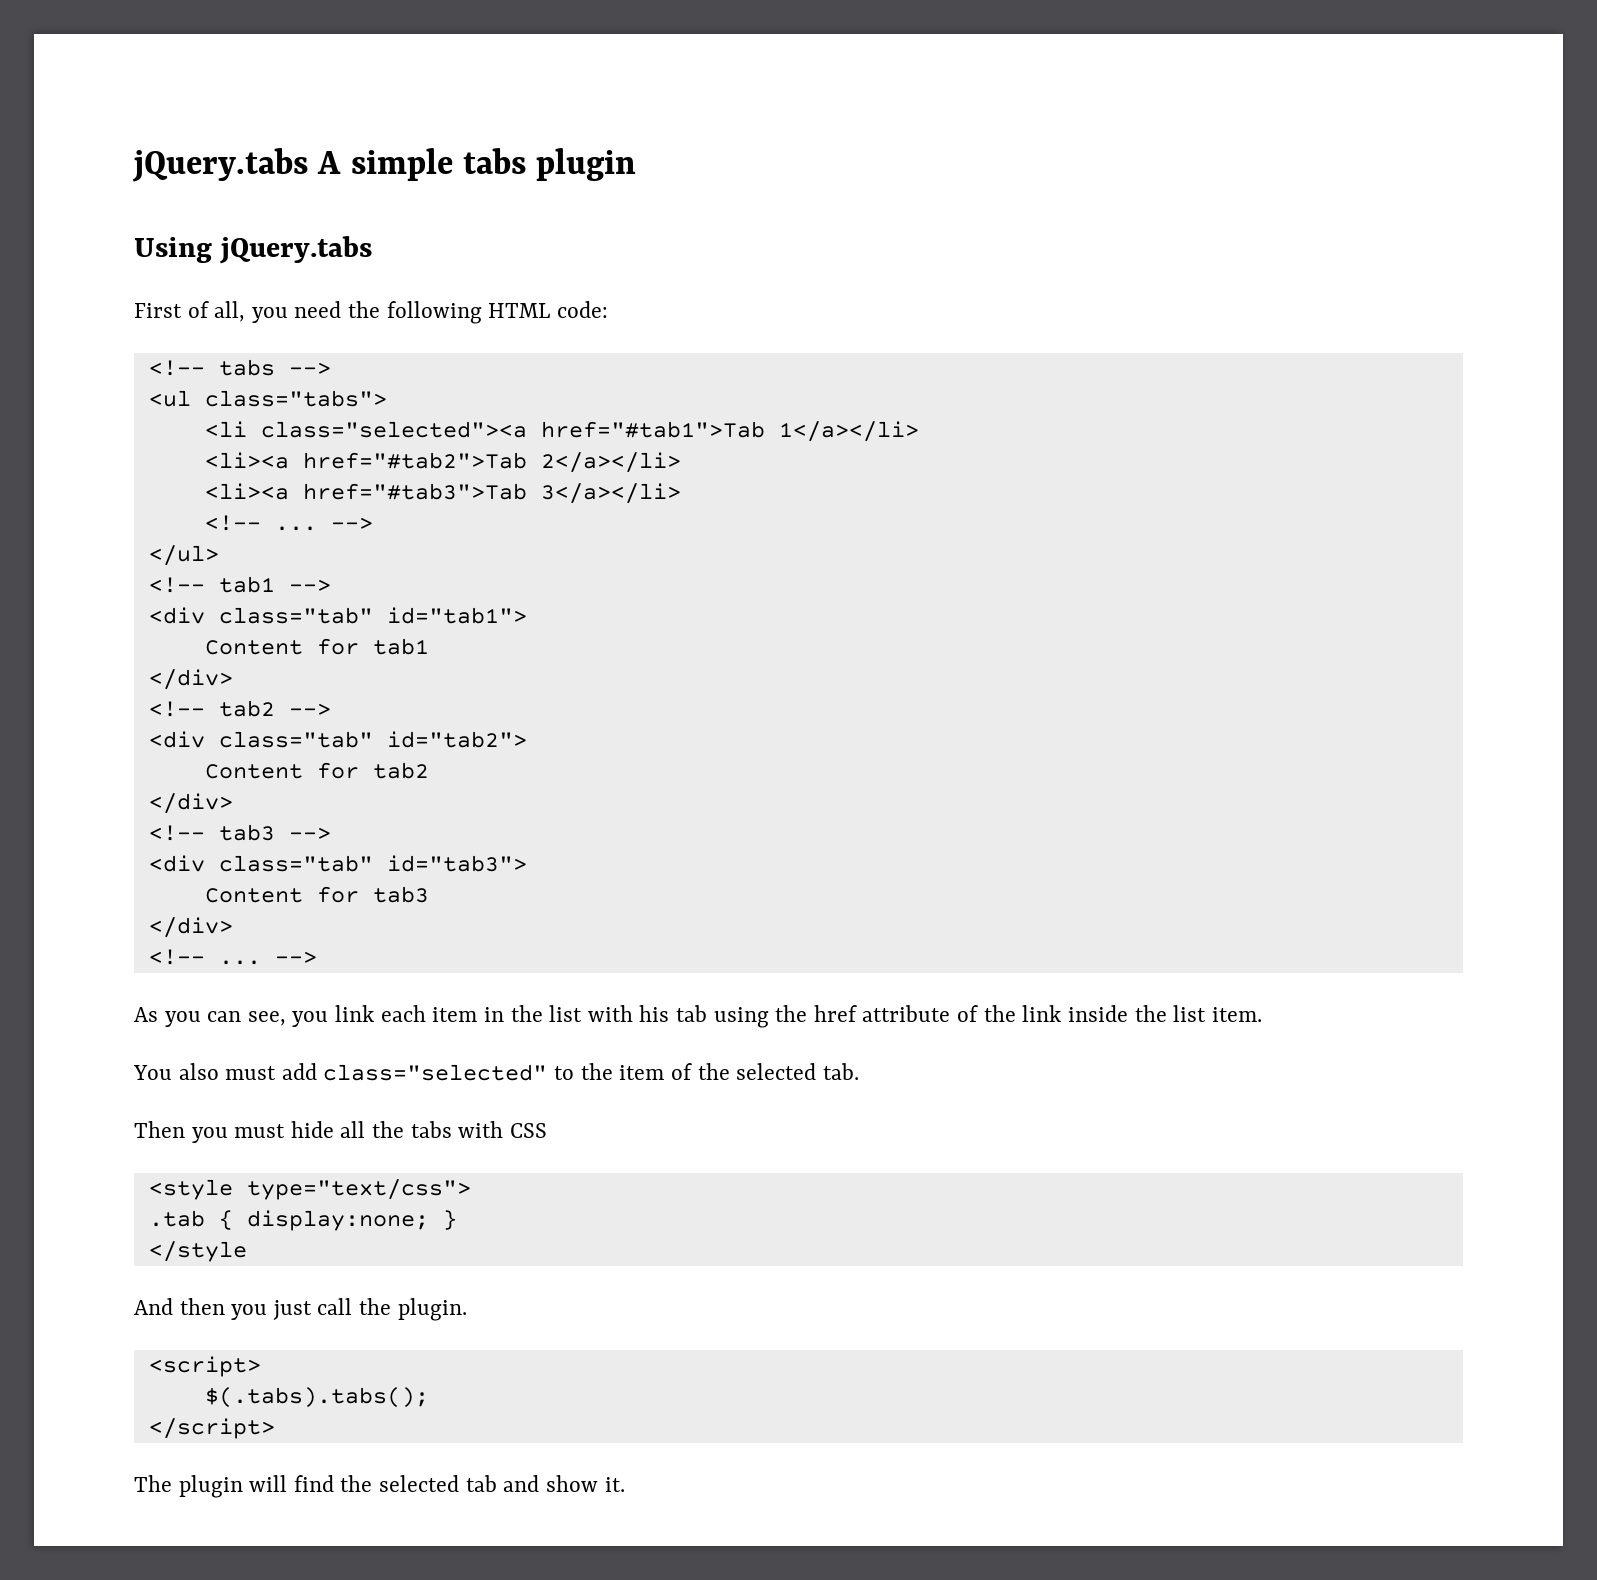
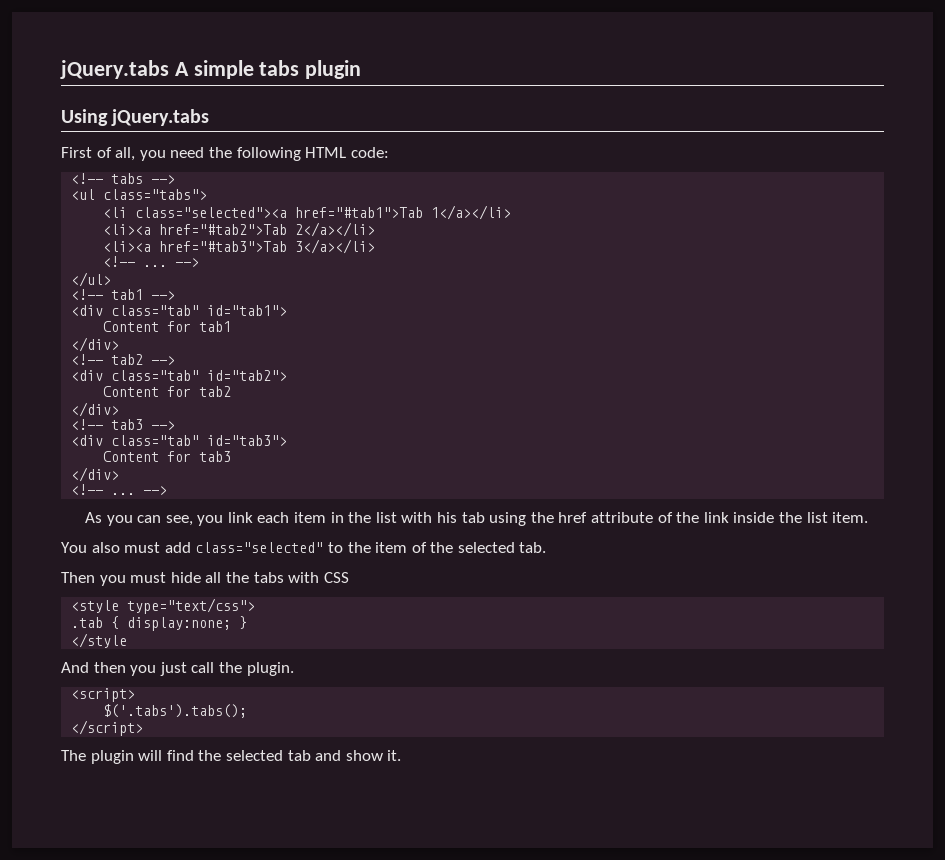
[204,1387,429,1408] $(.tabs).tabs(); -> [103,704,248,718] $('.tabs').tabs();

